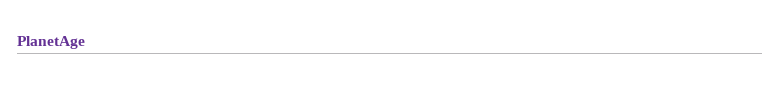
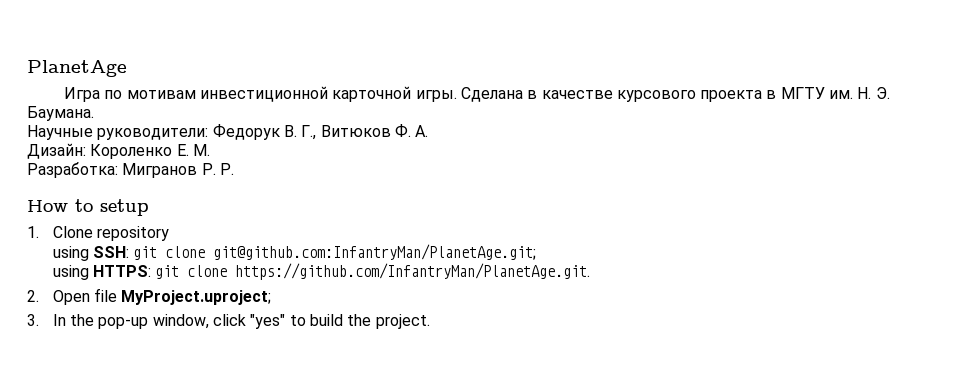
(85, 42) none -> [63,86,890,102] [27,106,94,121] [27,124,429,140] [27,143,210,159] [27,162,234,178] [27,199,149,216] [27,226,170,241] [52,244,537,261] [52,263,591,280] [27,288,272,305] [27,314,430,329] // Игра по мотивам инвестиционной карточной игры. Сделана в качестве курсового проекта в МГТУ им. Н. Э. Баумана. // Научные руководители: Федорук В. Г., Витюков Ф. А. // Дизайн: Короленко Е. М. // Разработка: Мигранов Р. Р. // How to setup // 1. Clone repository // using SSH: git clone git@github.com:InfantryMan/PlanetAge.git; // using HTTPS: git clone https://github.com/InfantryMan/PlanetAge.git. // 2. Open file MyProject.uproject; // 3. In the pop-up window, click "yes" to build the project.

